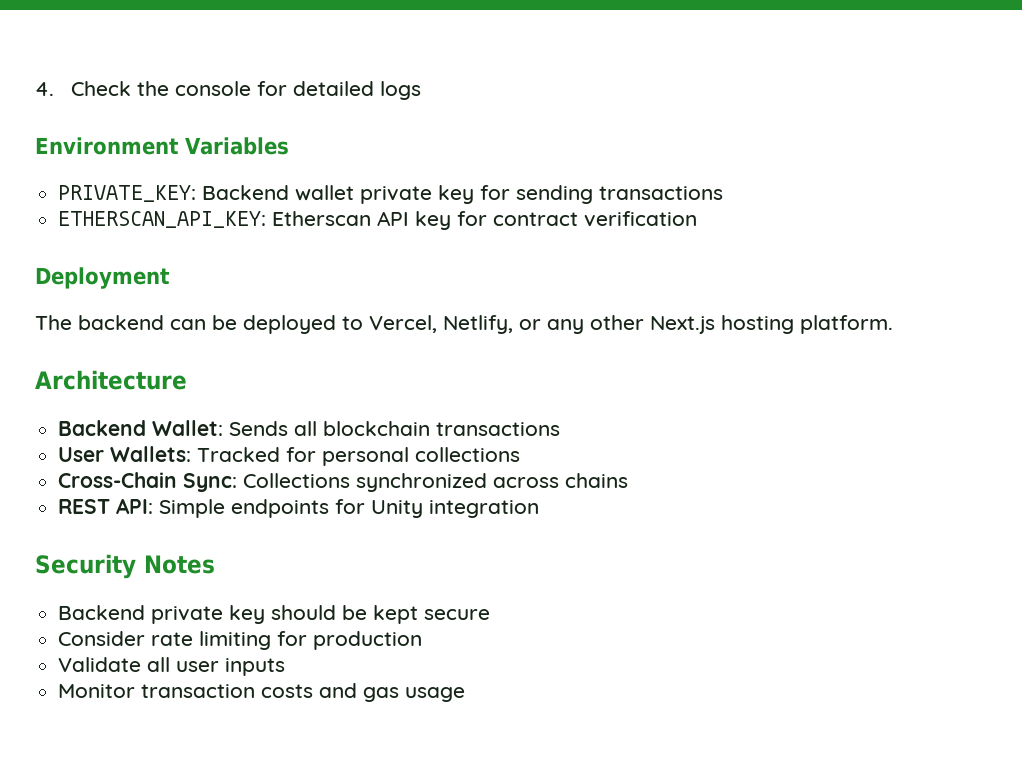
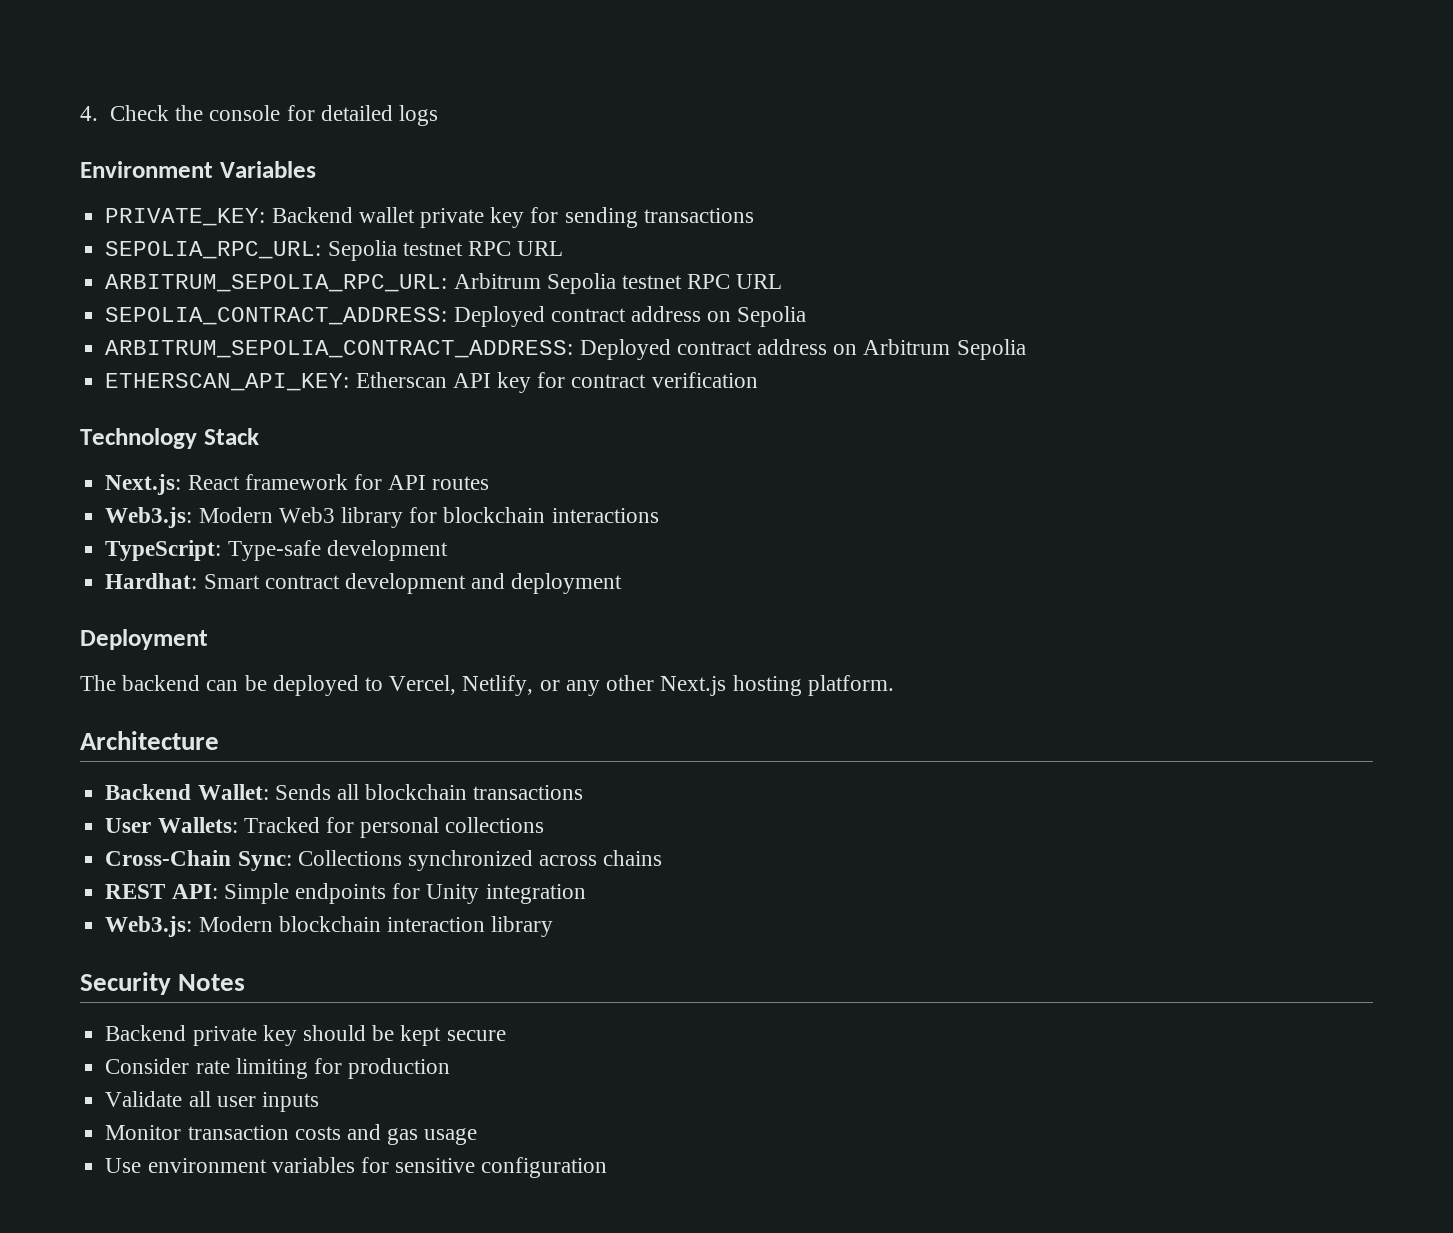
(724, 193) none -> [105,240,564,261] [105,273,783,294] [105,306,807,327] [105,339,1026,360] // SEPOLIA_RPC_URL: Sepolia testnet RPC URL // ARBITRUM_SEPOLIA_RPC_URL: Arbitrum Sepolia testnet RPC URL // SEPOLIA_CONTRACT_ADDRESS: Deployed contract address on Sepolia // ARBITRUM_SEPOLIA_CONTRACT_ADDRESS: Deployed contract address on Arbitrum Sepolia
(698, 219) none -> [80,428,259,449] [105,474,490,495] [105,507,659,528] [105,540,448,561] [105,573,623,594] // Technology Stack // Next.js: React framework for API routes // Web3.js: Modern Web3 library for blockchain interactions // TypeScript: Type-safe development // Hardhat: Smart contract development and deployment
(540, 509) none -> [105,916,554,937] // Web3.js: Modern blockchain interaction library
(466, 694) none -> [105,1157,608,1178] // Use environment variables for sensitive configuration

